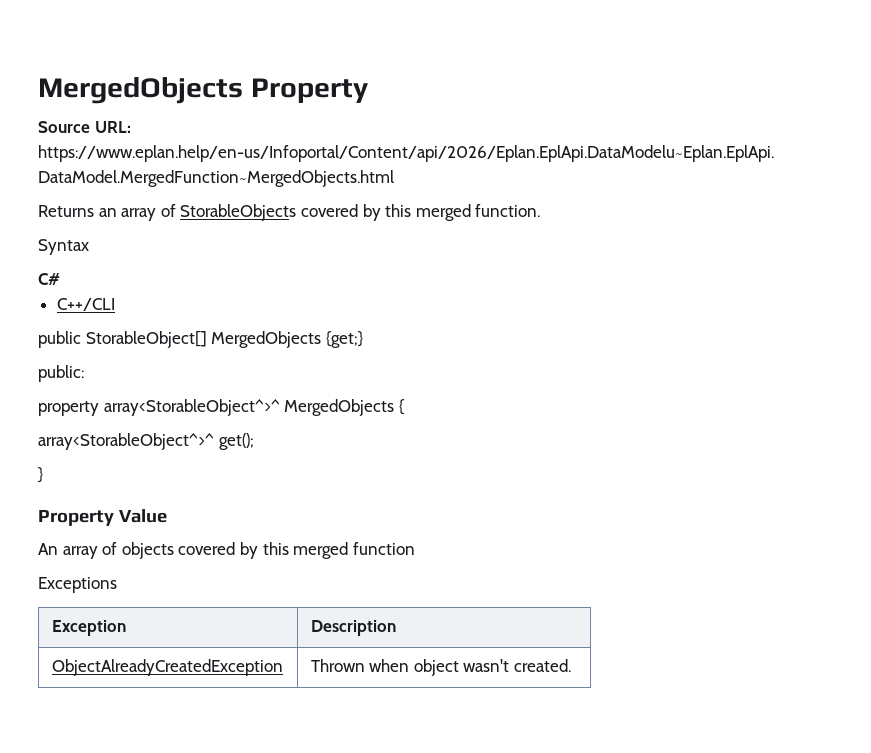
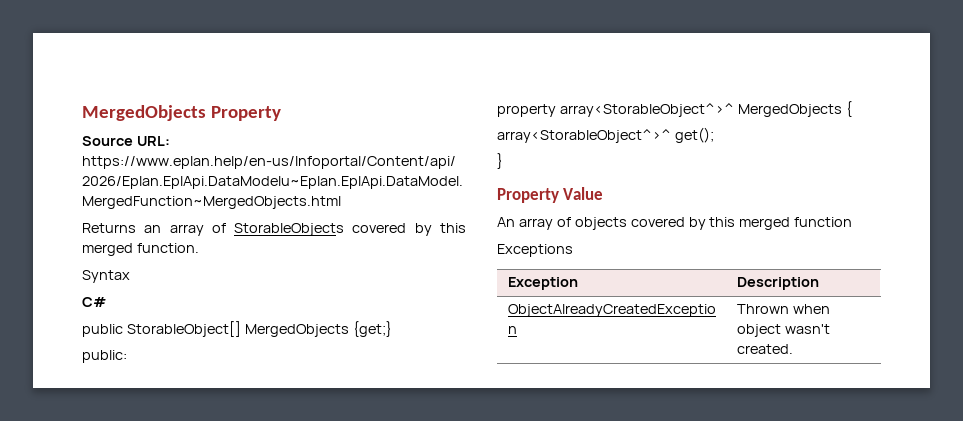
[56,298,115,311] // C++/CLI -> (107, 302) none

